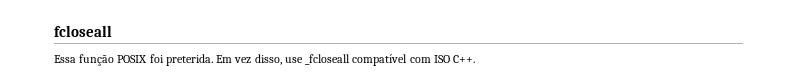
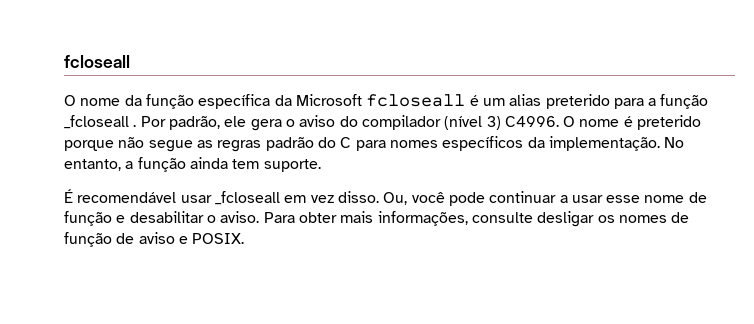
[54,54,476,66] Essa função POSIX foi preterida. Em vez disso, use _fcloseall compatível com ISO C++. -> [64,94,709,109] [64,115,702,131] [64,136,685,152] [64,157,321,172] [64,189,707,206] [64,211,690,227] [64,232,245,247] O nome da função específica da Microsoft fcloseall é um alias preterido para a função _fcloseall . Por padrão, ele gera o aviso do compilador (nível 3) C4996. O nome é preterido porque não segue as regras padrão do C para nomes específicos da implementação. No entanto, a função ainda tem suporte. // É recomendável usar _fcloseall em vez disso. Ou, você pode continuar a usar esse nome de função e desabilitar o aviso. Para obter mais informações, consulte desligar os nomes de função de aviso e POSIX.

